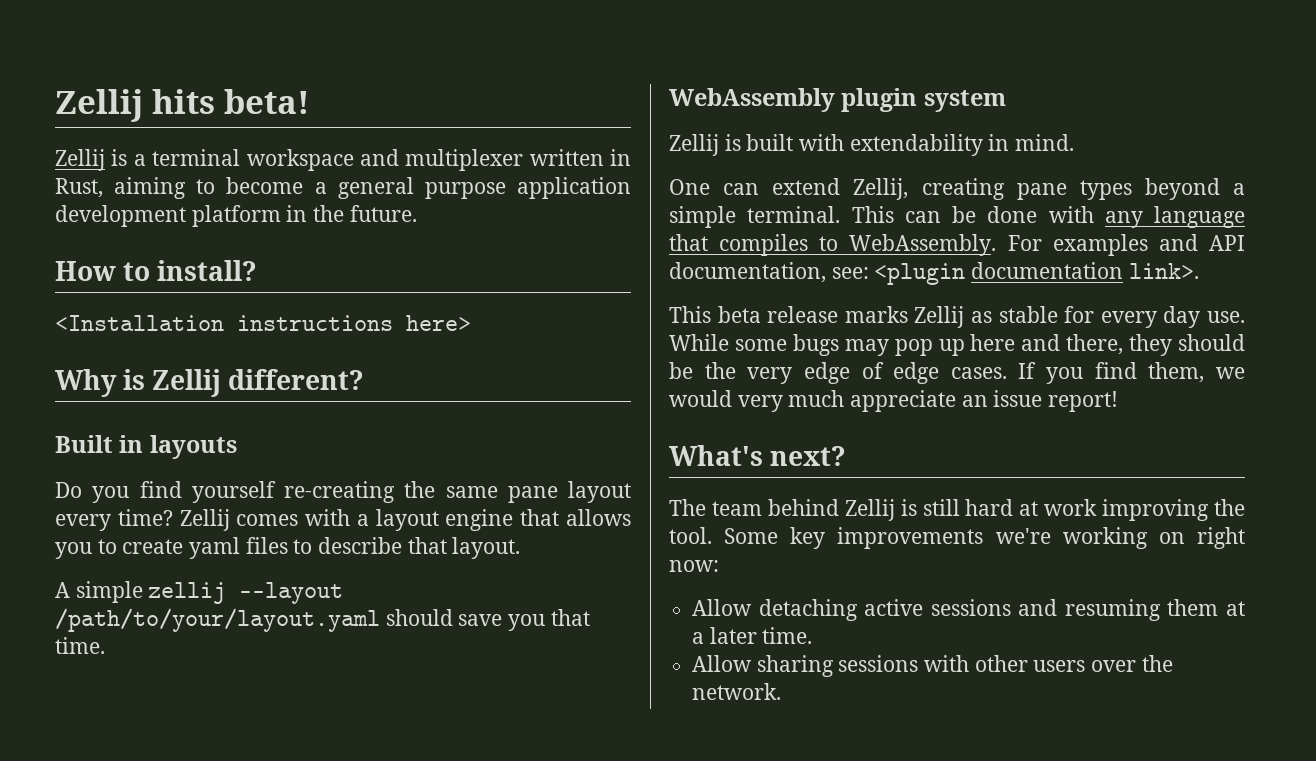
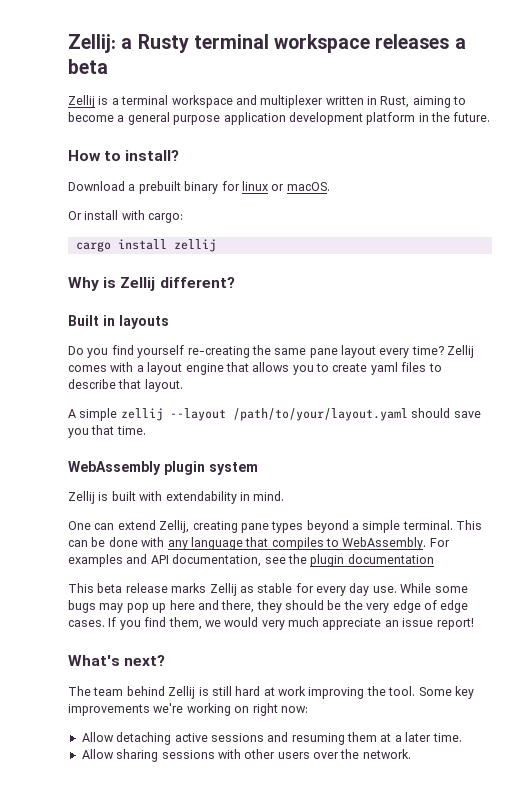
[55,89,310,122] Zellij hits beta! -> [68,34,466,53] [68,59,108,74] Zellij: a Rusty terminal workspace releases a beta
[55,315,471,331] <Installation instructions here> -> [68,181,330,194] [68,210,184,223] [75,239,216,252] Download a prebuilt binary for linux or macOS. // Or install with cargo: // cargo install zellij
[831,263,966,285] see: <plugin -> [264,554,345,567] see the plugin
[1128,263,1199,279] link>. -> (434, 559) none

